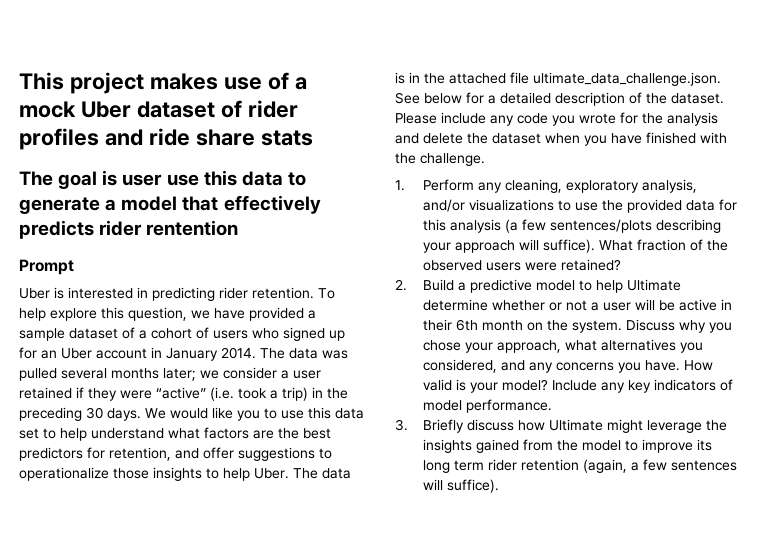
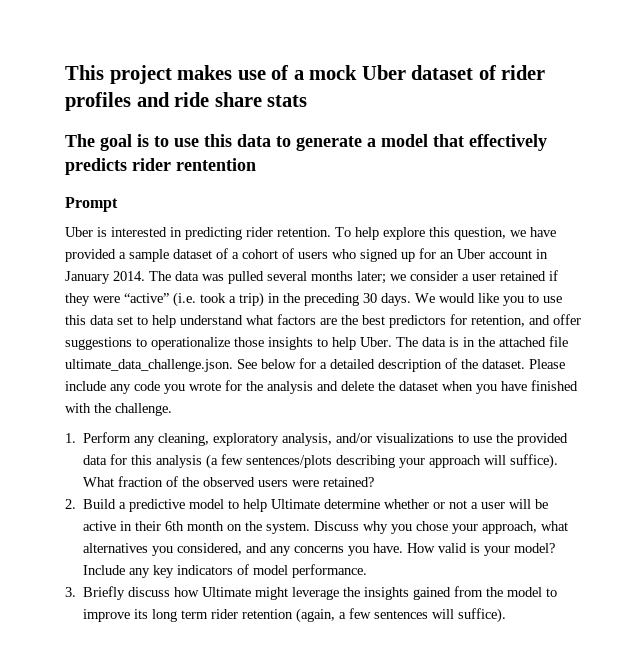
[122,174,163,186] user -> [154,136,169,147] to

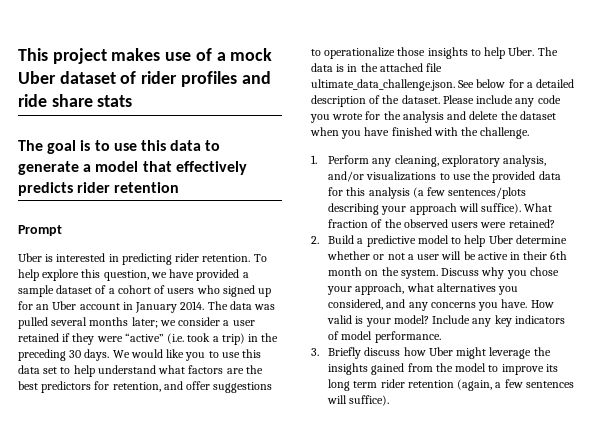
[176,158,256,171] rentention -> [114,182,180,193] retention
[271,499,321,509] Ultimate -> [488,235,513,244] Uber
[202,587,252,597] Ultimate -> [428,347,453,356] Uber

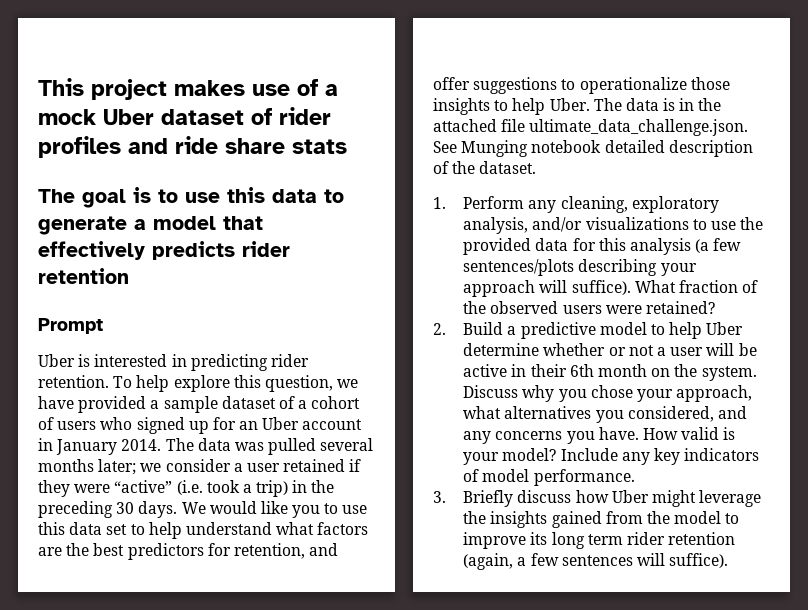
[476,79,533,88] below for a -> [461,140,602,157] Munging notebook
[442,95,561,107] [310,111,556,123] [310,127,530,139] Please include any code you wrote for the analysis and delete the dataset when you have finished with the challenge. -> (537, 167) none

